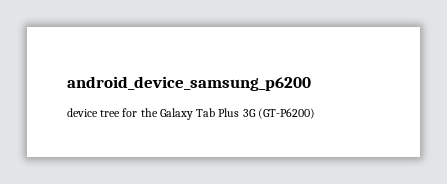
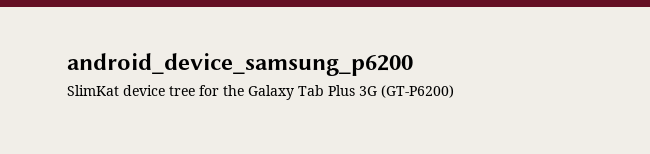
(311, 83) none -> [67,85,119,96] SlimKat

